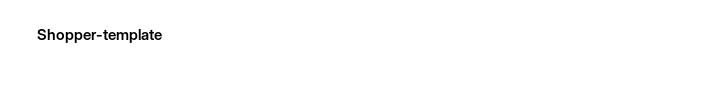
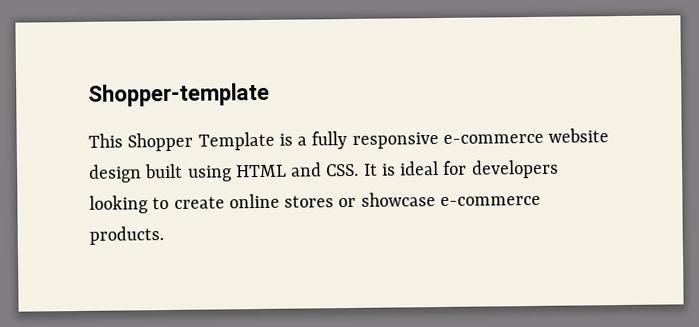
(162, 36) none -> [88,128,610,152] [88,159,559,183] [89,192,541,214] [89,226,164,245] // This Shopper Template is a fully responsive e-commerce website design built using HTML and CSS. It is ideal for developers looking to create online stores or showcase e-commerce products.

